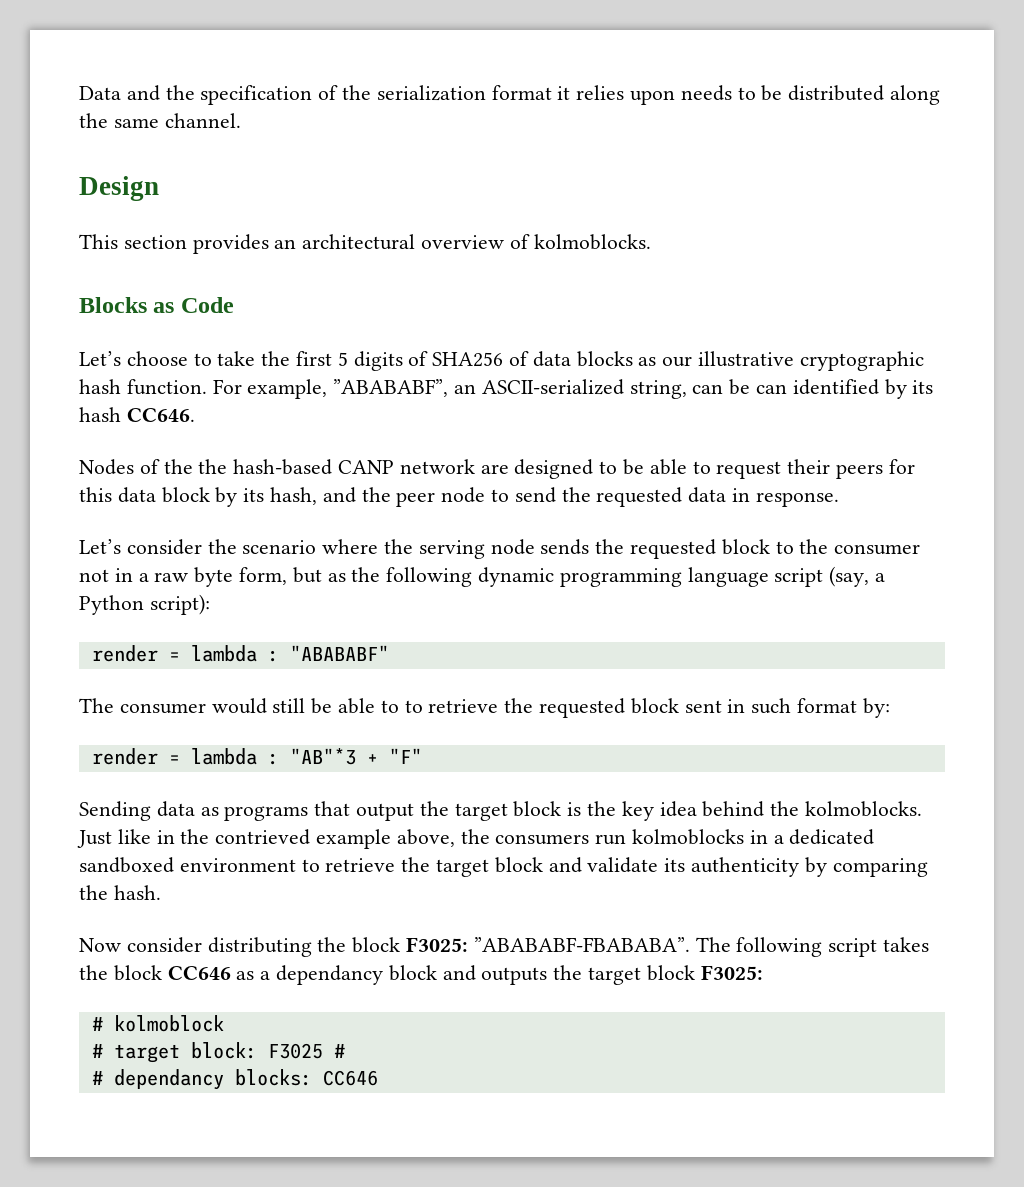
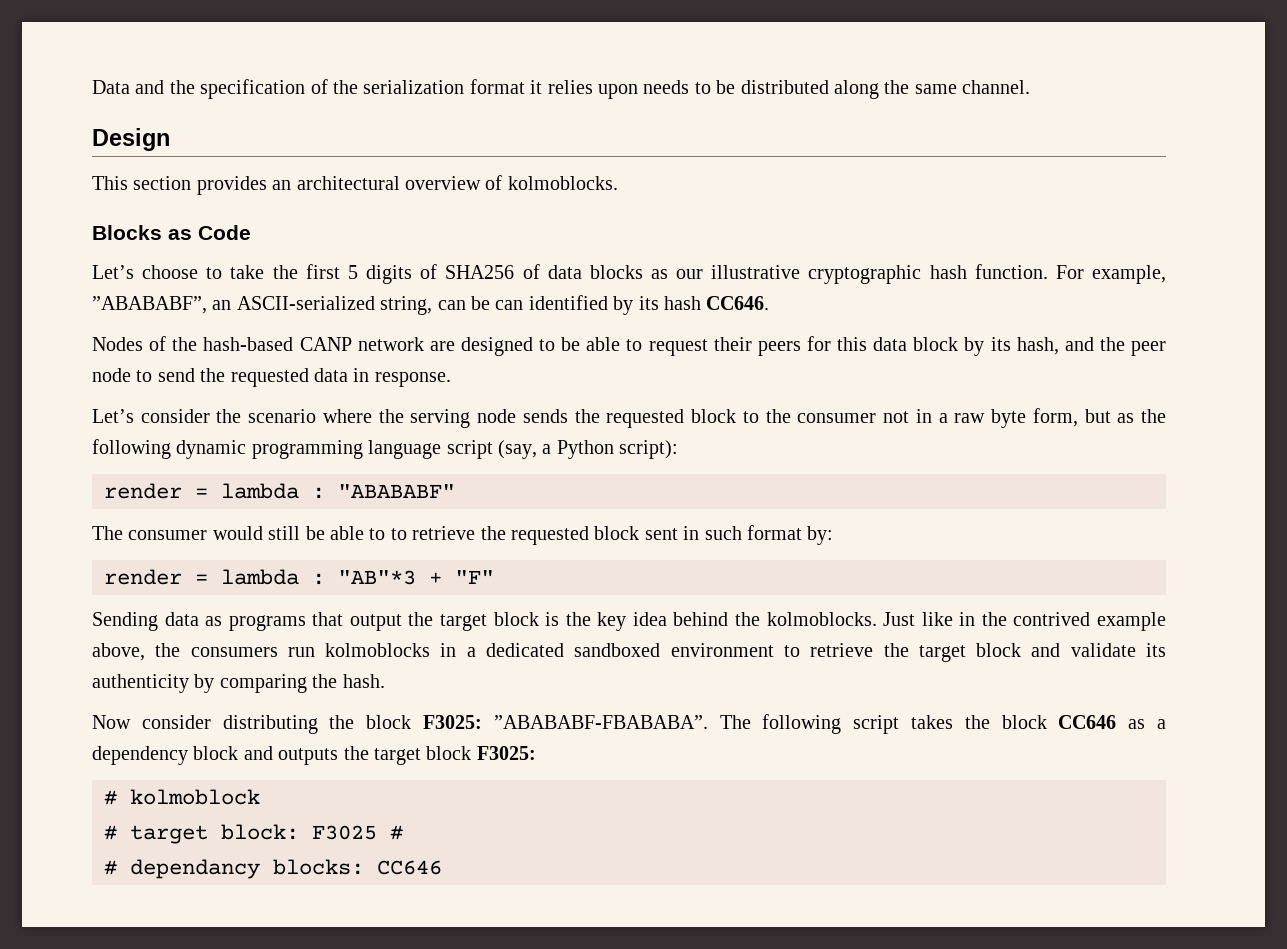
[198,459,228,474] the -> (198, 344) none
[215,829,311,845] contrieved -> [1013,612,1091,626] contrived
[276,965,384,985] dependancy -> [92,746,188,765] dependency

